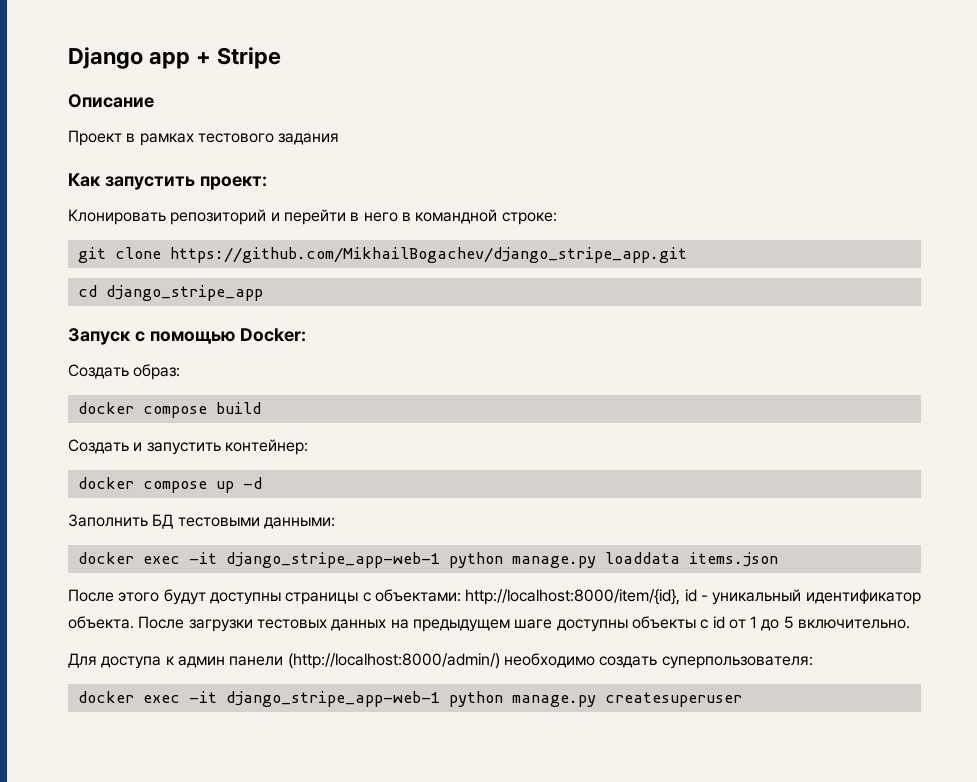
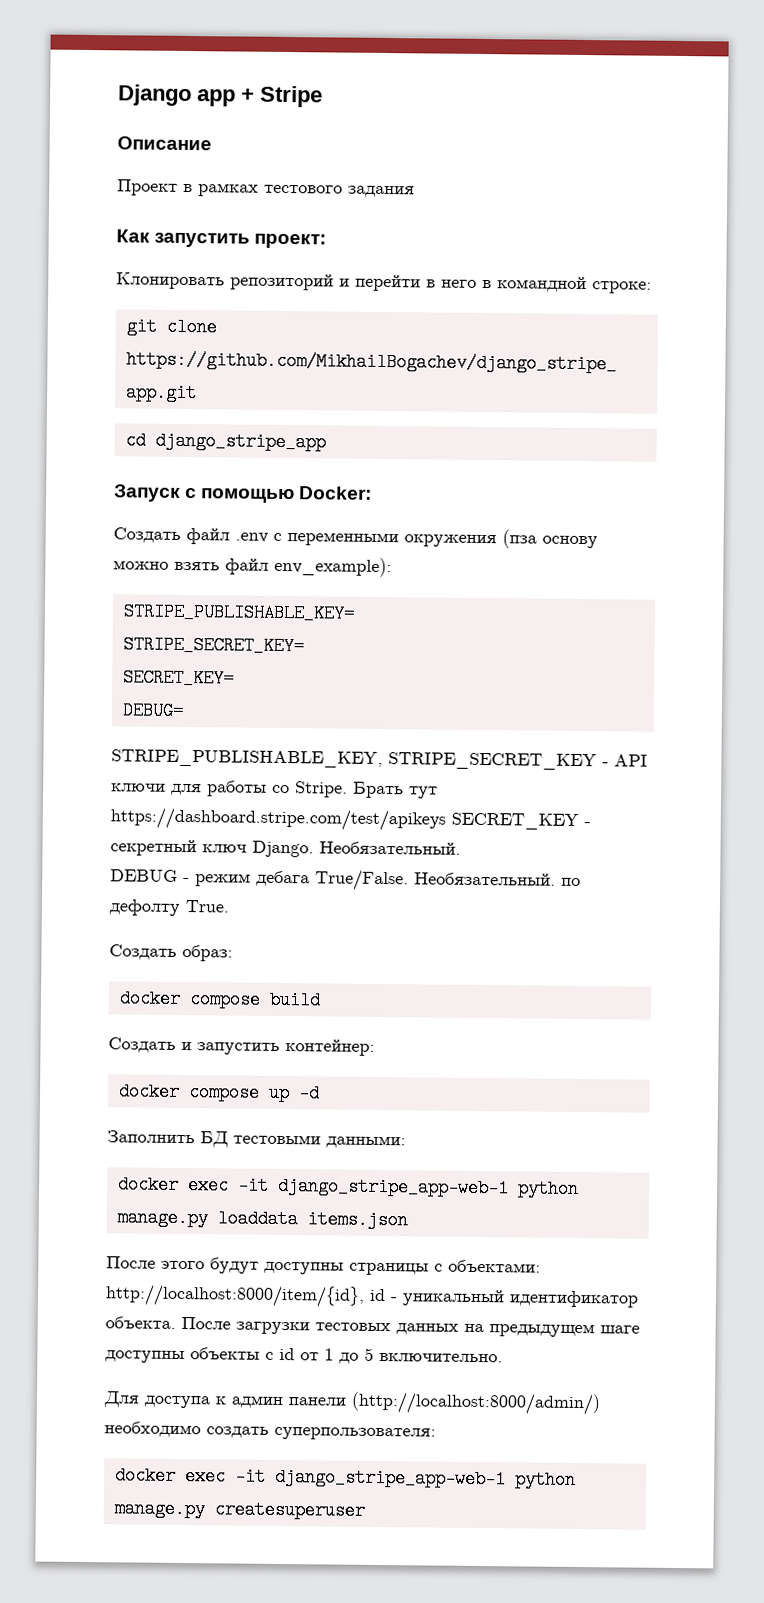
(306, 335) none -> [113,527,598,549] [113,556,392,578] [122,602,354,623] [122,635,304,656] [122,668,234,688] [121,701,183,720] [111,749,648,771] [111,780,438,799] [110,807,591,832] [110,839,461,858] [110,869,581,892] [109,899,229,916] // Создать файл .env с переменными окружения (пза основу можно взять файл env_example): // STRIPE_PUBLISHABLE_KEY= // STRIPE_SECRET_KEY= // SECRET_KEY= // DEBUG= // STRIPE_PUBLISHABLE_KEY, STRIPE_SECRET_KEY - API ключи для работы со Stripe. Брать тут https://dashboard.stripe.com/test/apikeys SECRET_KEY - секретный ключ Django. Необязательный. // DEBUG - режим дебага True/False. Необязательный. по дефолту True.

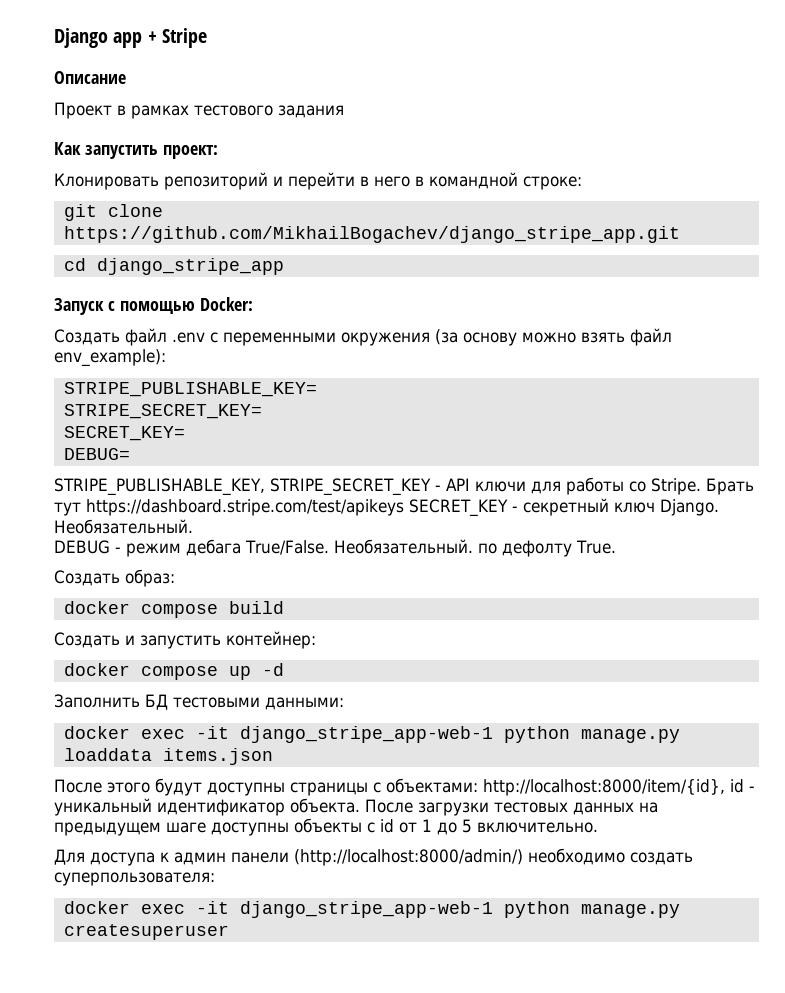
[502,529,537,549] (пза -> [435,329,458,345] (за

